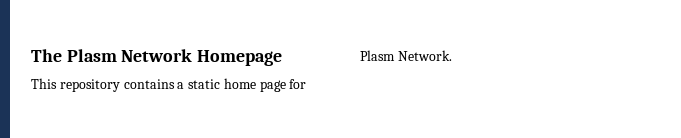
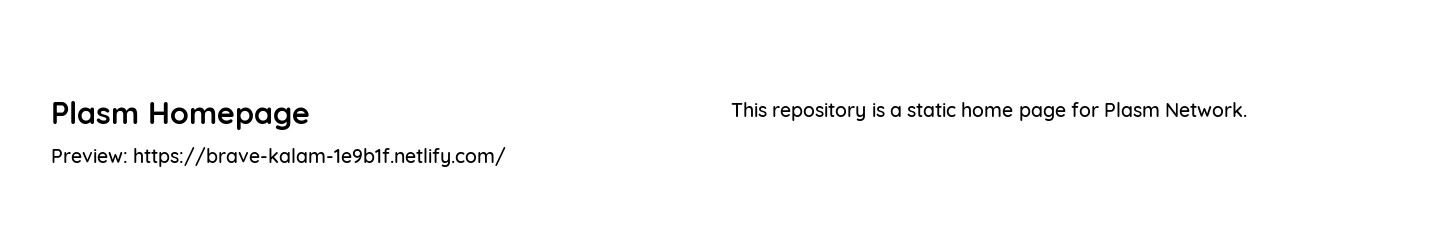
[31,49,193,62] The Plasm Network -> [51,101,139,124] Plasm
(283, 58) none -> [51,147,507,167] // Preview: https://brave-kalam-1e9b1f.netlify.com/
[123,79,175,89] contains -> [871,103,885,117] is

